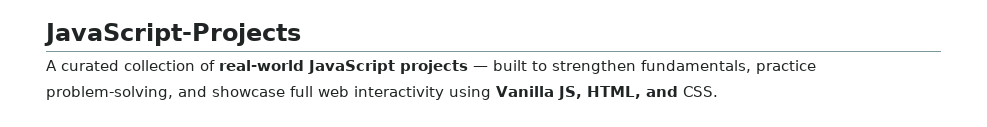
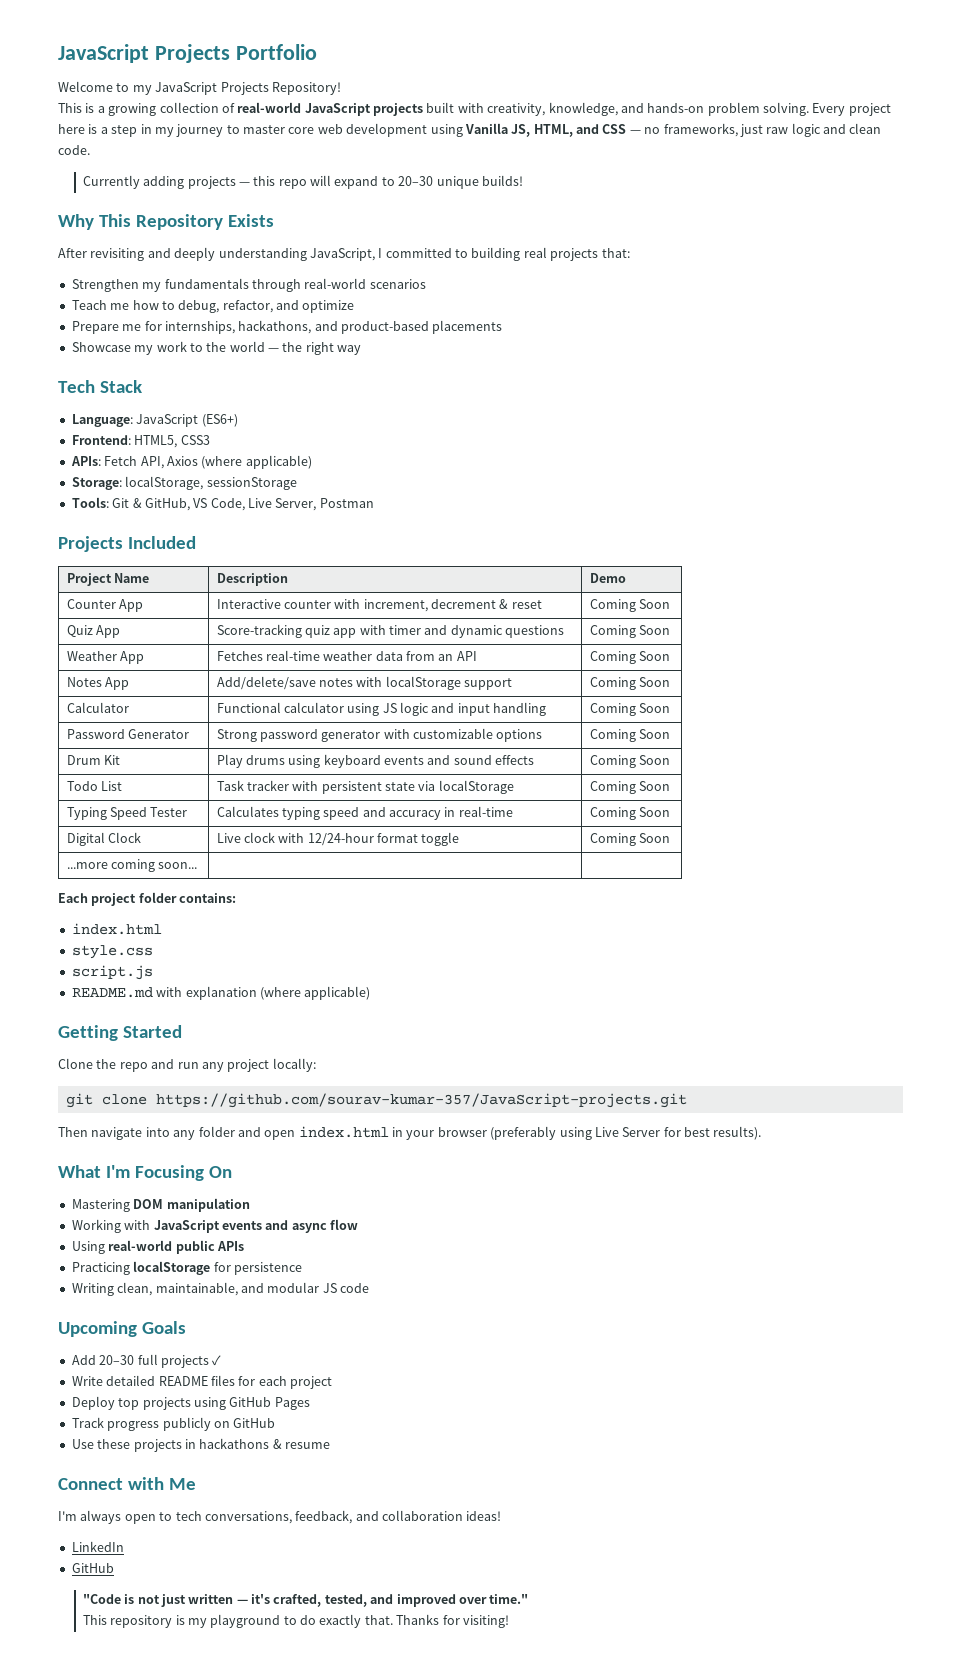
[44,23,301,46] [46,60,119,71] JavaScript-Projects // A curated -> [58,44,317,63] [58,81,341,95] [58,103,157,116] JavaScript Projects Portfolio // Welcome to my JavaScript Projects Repository! // This is a growing
[473,60,816,74] [46,86,444,100] — built to strengthen fundamentals, practice problem-solving, and showcase full web interactivity -> [426,102,891,116] [58,123,428,137] built with creativity, knowledge, and hands-on problem solving. Every project here is a step in my journey to master core web development
[683,86,718,97] CSS. -> [602,123,882,137] [58,145,90,155] [82,175,523,189] [58,214,275,230] [58,247,630,261] [71,278,426,292] [71,300,355,313] [71,320,503,334] [71,341,362,355] [58,380,143,393] [71,414,238,427] [71,435,210,448] [70,455,312,469] [71,476,297,490] [71,497,374,511] [58,536,197,552] [66,573,149,586] [216,573,288,586] [589,573,626,583] [66,599,143,612] [216,599,542,612] [589,599,670,612] [66,625,120,638] [216,624,565,638] [589,625,670,638] [66,651,144,664] [216,650,477,661] [589,651,670,664] [66,677,129,690] [216,676,513,690] [589,677,670,690] [66,702,129,713] [216,702,547,716] [589,703,670,716] [66,729,189,739] [216,728,543,742] [589,729,670,742] [66,755,120,765] [216,754,535,768] [589,755,670,768] [66,781,122,791] [216,780,514,794] [589,781,670,794] [66,807,188,820] [216,806,513,820] [589,807,670,820] [66,832,141,846] [216,832,460,846] [589,833,670,846] [66,859,198,872] [58,892,237,906] [71,923,162,935] [71,945,153,959] [71,965,153,980] [71,986,371,1000] [58,1025,183,1041] [58,1058,316,1072] [65,1093,687,1108] [58,1126,762,1140] [58,1165,233,1181] [71,1198,250,1212] [71,1219,358,1233] [71,1240,244,1254] [71,1261,302,1275] [71,1282,369,1296] [58,1321,187,1337] [71,1354,222,1368] [71,1375,332,1389] [71,1396,310,1410] [71,1417,276,1431] [71,1438,330,1452] [58,1477,197,1490] [58,1510,502,1524] [71,1541,124,1552] [71,1563,114,1573] [82,1594,529,1607] [82,1614,509,1628] CSS — no frameworks, just raw logic and clean code. // Currently adding projects — this repo will expand to 20–30 unique builds! // Why This Repository Exists // After revisiting and deeply understanding JavaScript, I committed to building real projects that: // Strengthen my fundamentals through real-world scenarios // Teach me how to debug, refactor, and optimize // Prepare me for internships, hackathons, and product-based placements // Showcase my work to the world — the right way // Tech Stack // Language: JavaScript (ES6+) // Frontend: HTML5, CSS3 // APIs: Fetch API, Axios (where applicable) // Storage: localStorage, sessionStorage // Tools: Git & GitHub, VS Code, Live Server, Postman // Projects Included // Project Name | Description | Demo // Counter App | Interactive counter with increment, decrement & reset | Coming Soon // Quiz App | Score-tracking quiz app with timer and dynamic questions | Coming Soon // Weather App | Fetches real-time weather data from an API | Coming Soon // Notes App | Add/delete/save notes with localStorage support | Coming Soon // Calculator | Functional calculator using JS logic and input handling | Coming Soon // Password Generator | Strong password generator with customizable options | Coming Soon // Drum Kit | Play drums using keyboard events and sound effects | Coming Soon // Todo List | Task tracker with persistent state via localStorage | Coming Soon // Typing Speed Tester | Calculates typing speed and accuracy in real-time | Coming Soon // Digital Clock | Live clock with 12/24-hour format toggle | Coming Soon // ...more coming soon... | | // Each project folder contains: // index.html // style.css // script.js // README.md with explanation (where applicable) // Getting Started // Clone the repo and run any project locally: // git clone https://github.com/sourav-kumar-357/JavaScript-projects.git // Then navigate into any folder and open index.html in your browser (preferably using Live Server for best results). // What I'm Focusing On // Mastering DOM manipulation // Working with JavaScript events and async flow // Using real-world public APIs // Practicing localStorage for persistence // Writing clean, maintainable, and modular JS code // Upcoming Goals // Add 20–30 full projects ✓ // Write detailed README files for each project // Deploy top projects using GitHub Pages // Track progress publicly on GitHub // Use these projects in hackathons & resume // Connect with Me // I'm always open to tech conversations, feedback, and collaboration ideas! // LinkedIn // GitHub // "Code is not just written — it's crafted, tested, and improved over time." // This repository is my playground to do exactly that. Thanks for visiting!

